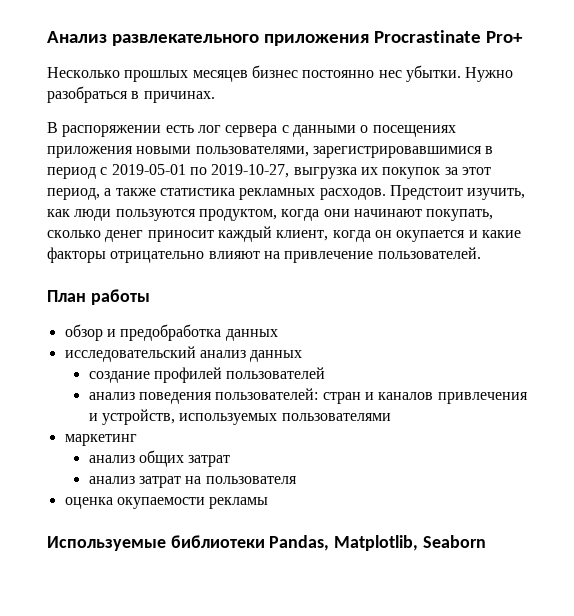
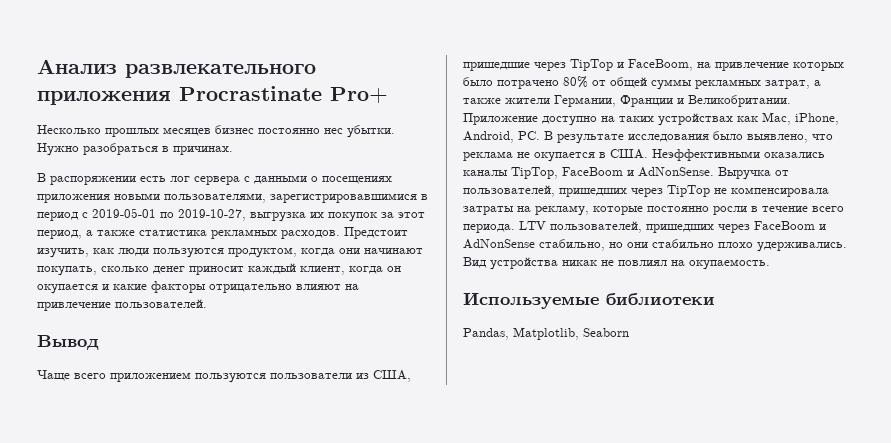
[47,289,150,305] [64,324,278,341] [64,346,303,362] [88,367,326,383] [88,388,528,404] [88,409,391,425] [64,434,137,446] [88,450,231,467] [88,476,297,488] [64,497,269,509] План работы // обзор и предобработка данных // исследовательский анализ данных // создание профилей пользователей // анализ поведения пользователей: стран и каналов привлечения и устройств, используемых пользователями // маркетинг // анализ общих затрат // анализ затрат на пользователя // оценка окупаемости рекламы -> [37,335,99,350] [37,370,411,383] [463,59,844,71] [463,76,821,90] [463,95,791,107] [463,112,839,126] [463,131,833,144] [463,149,825,162] [463,167,789,180] [463,185,829,197] [463,205,844,216] [463,221,826,233] [463,239,847,252] [463,257,770,270] Вывод // Чаще всего приложением пользуются пользователи из США, пришедшие через TipTop и FaceBoom, на привлечение которых было потрачено 80% от общей суммы рекламных затрат, а также жители Германии, Франции и Великобритании. Приложение доступно на таких устройствах как Mac, iPhone, Android, PC. В результате исследования было выявлено, что реклама не окупается в США. Неэффективными оказались каналы TipTop, FaceBoom и AdNonSense. Выручка от пользователей, пришедших через TipTop не компенсировала затраты на рекламу, которые постоянно росли в течение всего периода. LTV пользователей, пришедших через FaceBoom и AdNonSense стабильно, но они стабильно плохо удерживались. Вид устройства никак не повлиял на окупаемость.
(265, 541) none -> (715, 299) //

